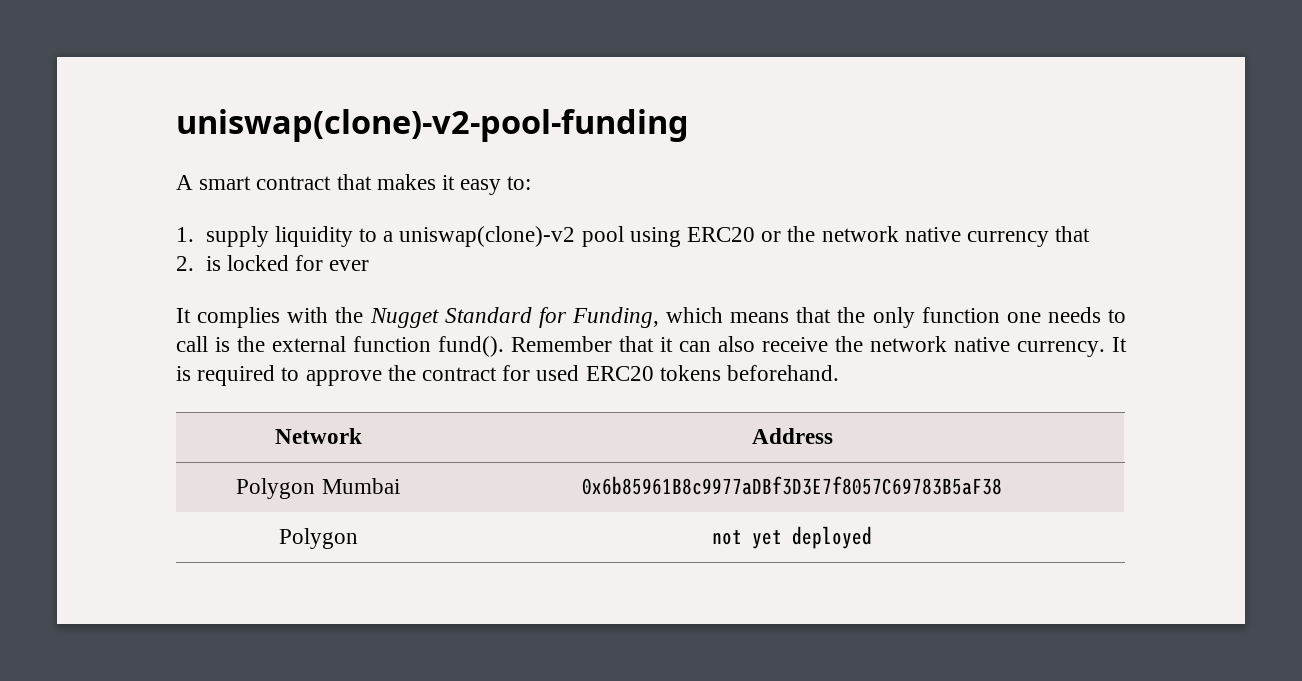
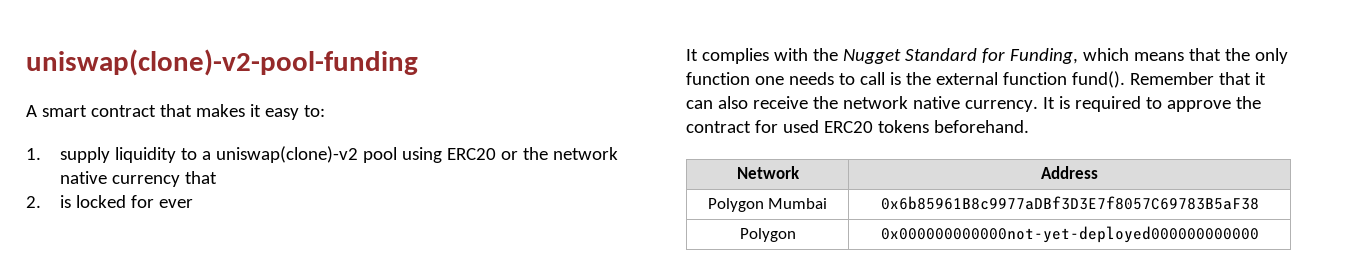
[712,526,872,549] not yet deployed -> [880,226,1259,243] 0x000000000000not-yet-deployed000000000000

